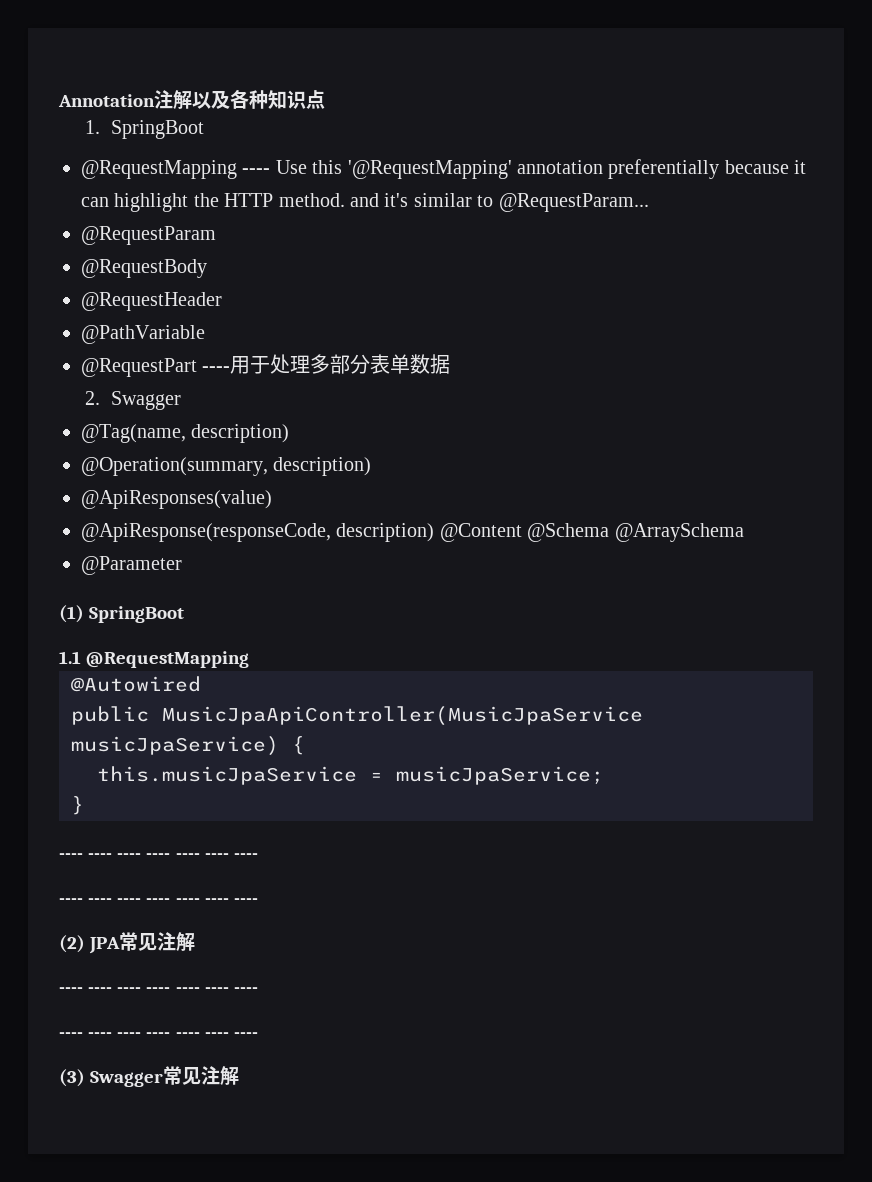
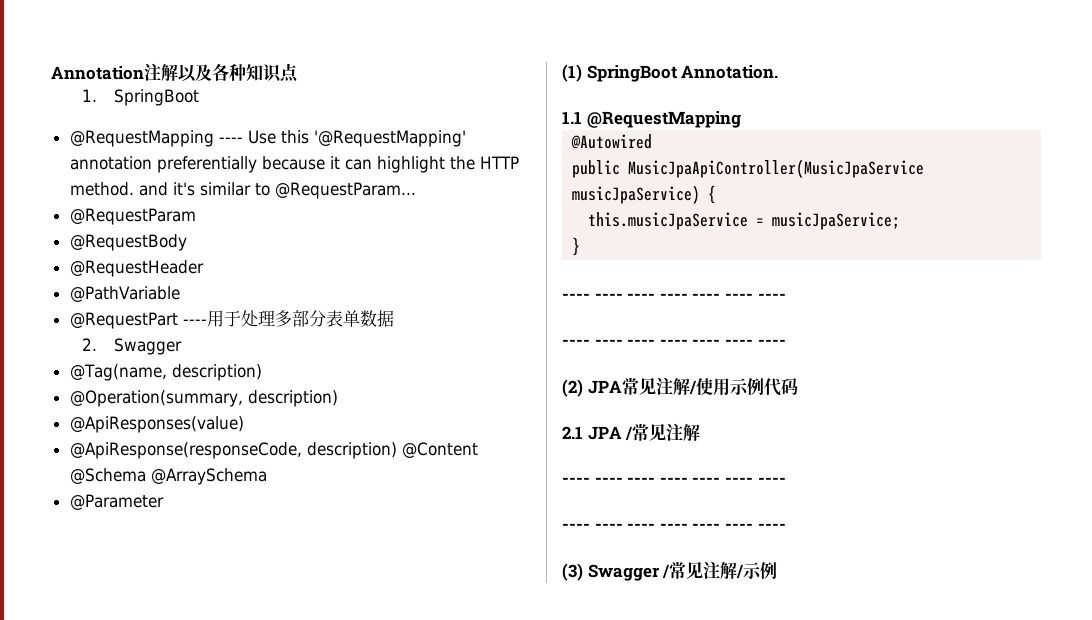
(185, 614) none -> [681,65,779,79] Annotation.
(196, 941) none -> [688,378,798,396] [562,423,701,441] /使用示例代码 // 2.1 JPA /常见注解
[163,1066,240,1085] 常见注解 -> [662,561,778,579] /常见注解/示例

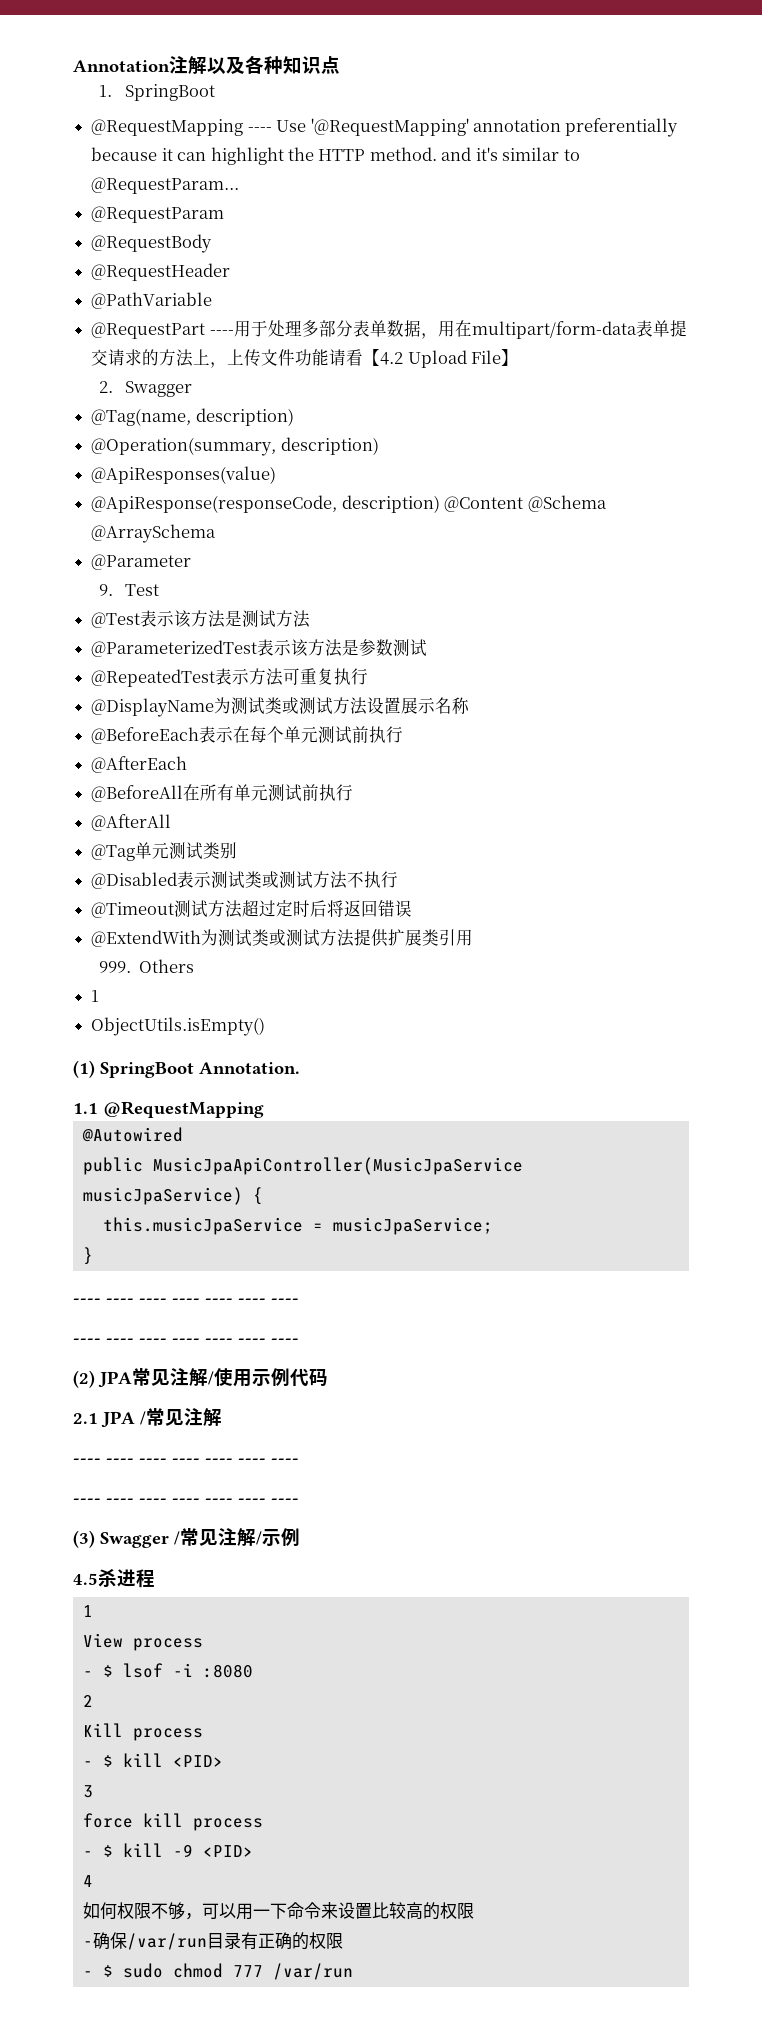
[280,130,309,144] this -> (307, 126) none
(394, 318) none -> [420,320,687,339] [91,349,519,368] ，用在multipart/form-data表单提交请求的方法上，上传文件功能请看【4.2 Upload File】
(164, 502) none -> [99,584,160,596] [91,610,311,628] [91,639,428,657] [91,668,369,687] [91,697,470,717] [91,726,404,744] [91,756,188,773] [91,784,354,802] [91,814,172,831] [91,842,238,861] [91,871,399,889] [91,900,413,918] [91,929,474,947] [99,959,195,973] [91,990,100,1002] [91,1017,266,1036] // 9. Test // @Test表示该方法是测试方法 // @ParameterizedTest表示该方法是参数测试 // @RepeatedTest表示方法可重复执行 // @DisplayName为测试类或测试方法设置展示名称 // @BeforeEach表示在每个单元测试前执行 // @AfterEach // @BeforeAll在所有单元测试前执行 // @AfterAll // @Tag单元测试类别 // @Disabled表示测试类或测试方法不执行 // @Timeout测试方法超过定时后将返回错误 // @ExtendWith为测试类或测试方法提供扩展类引用 // 999. Others // 1 // ObjectUtils.isEmpty()
(778, 570) none -> [73,1568,155,1588] [82,1605,93,1617] [82,1633,203,1651] [82,1663,253,1678] [82,1695,93,1707] [82,1723,203,1741] [82,1753,223,1767] [82,1785,93,1798] [82,1813,263,1831] [82,1843,253,1857] [82,1875,93,1887] [82,1902,474,1920] [82,1932,343,1950] [82,1963,353,1980] // 4.5杀进程 // 1 // View process // - $ lsof -i :8080 // 2 // Kill process // - $ kill <PID> // 3 // force kill process // - $ kill -9 <PID> // 4 // 如何权限不够，可以用一下命令来设置比较高的权限 // -确保/var/run目录有正确的权限 // - $ sudo chmod 777 /var/run

